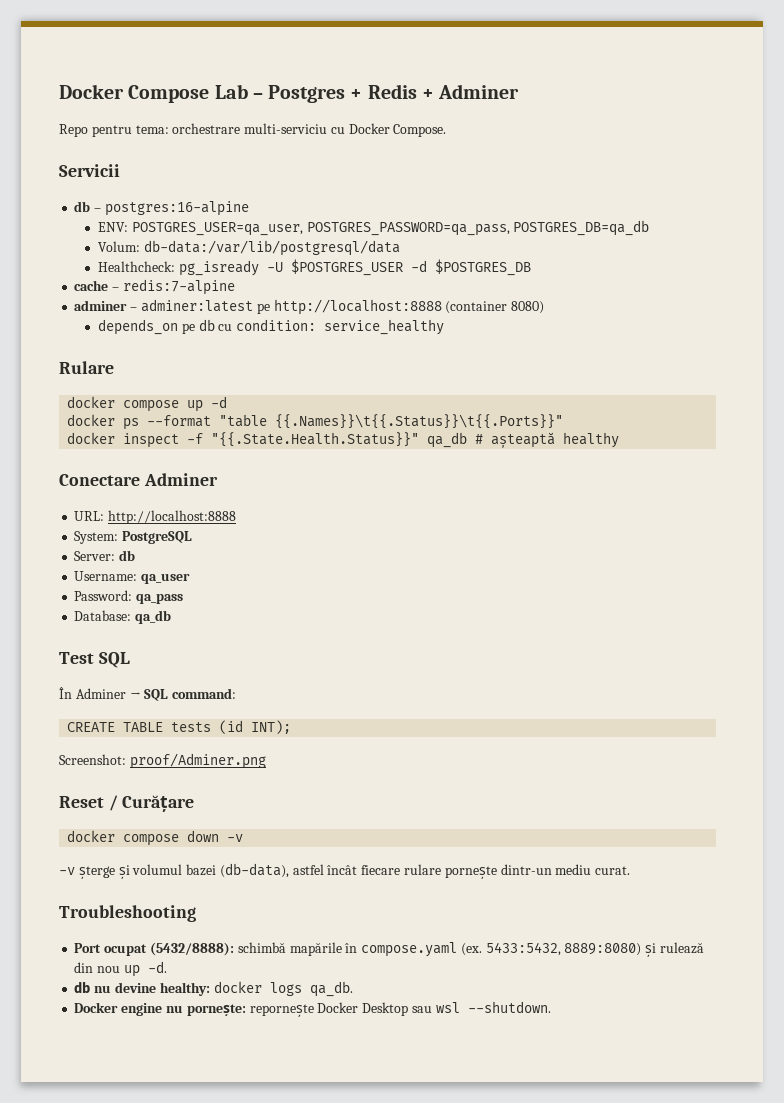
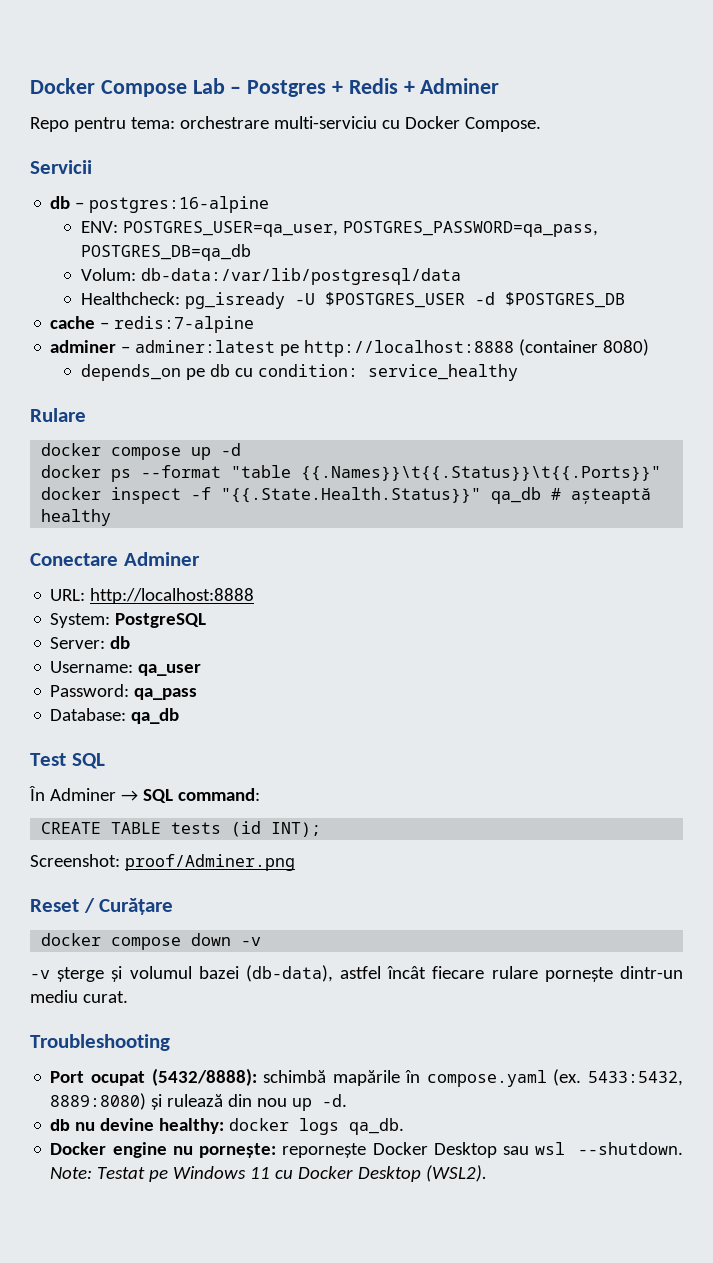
(551, 1007) none -> [50,1165,488,1182] Note: Testat pe Windows 11 cu Docker Desktop (WSL2).

